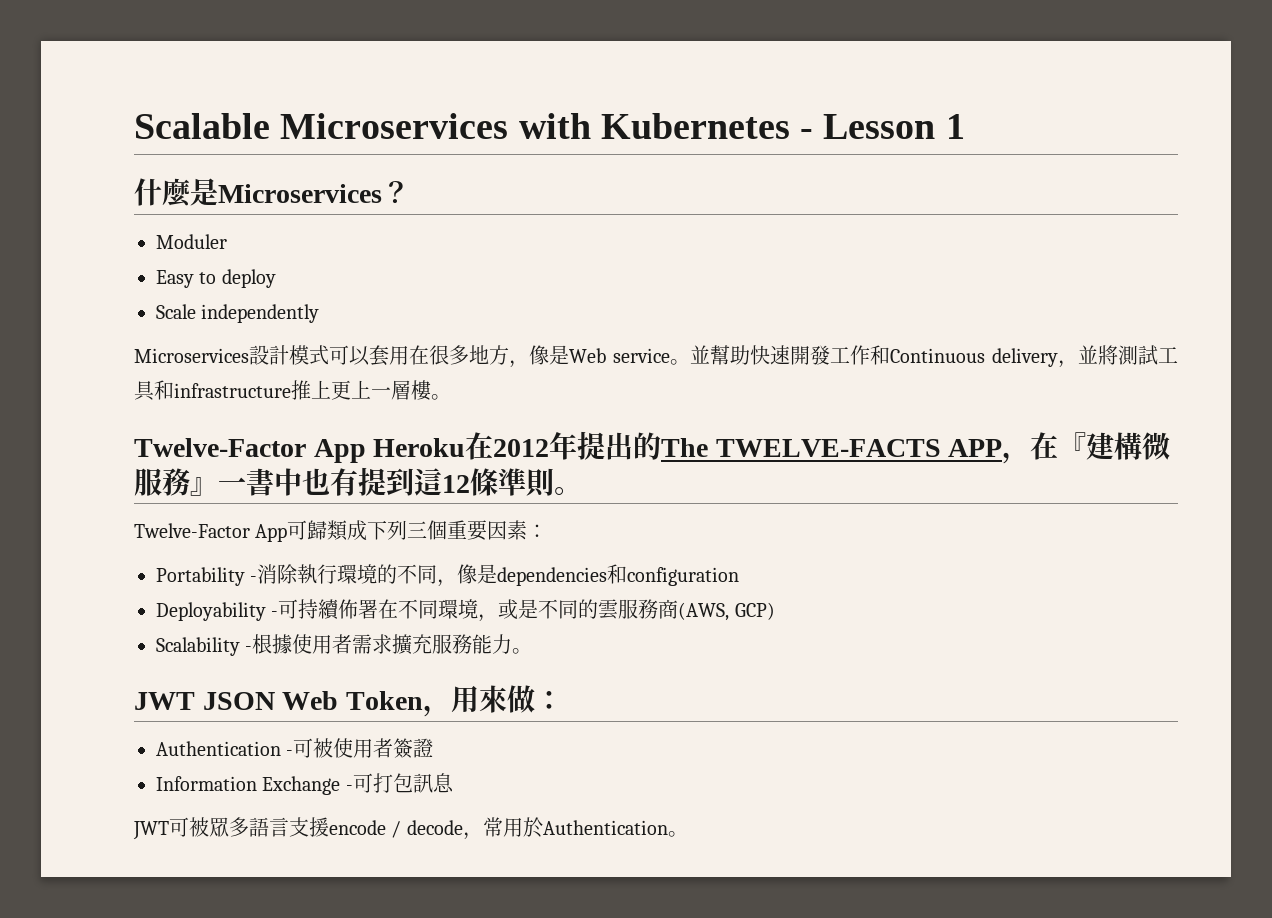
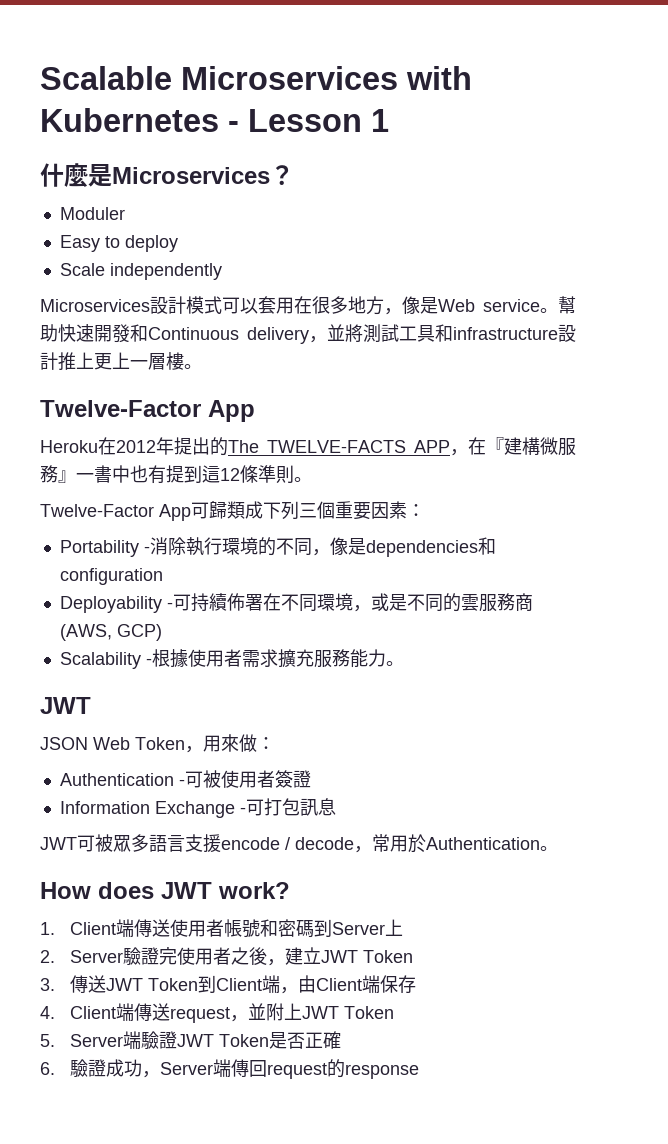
[690,345,710,364] 並 -> (558, 310) none
[830,345,870,365] 工作 -> (130, 333) none
(291, 390) none -> [558,324,576,342] [40,352,58,370] 設計
(366, 451) none -> (255, 411) //
(195, 701) none -> (91, 705) //
(688, 834) none -> [40,882,290,899] [40,919,404,938] [40,947,414,966] [40,975,417,994] [40,1003,395,1023] [40,1031,342,1050] [40,1059,420,1079] // How does JWT work? // 1. Client端傳送使用者帳號和密碼到Server上 // 2. Server驗證完使用者之後，建立JWT Token // 3.傳送JWT Token到Client端，由Client端保存 // 4. Client端傳送request，並附上JWT Token // 5. Server端驗證JWT Token是否正確 // 6.驗證成功，Server端傳回request的response

